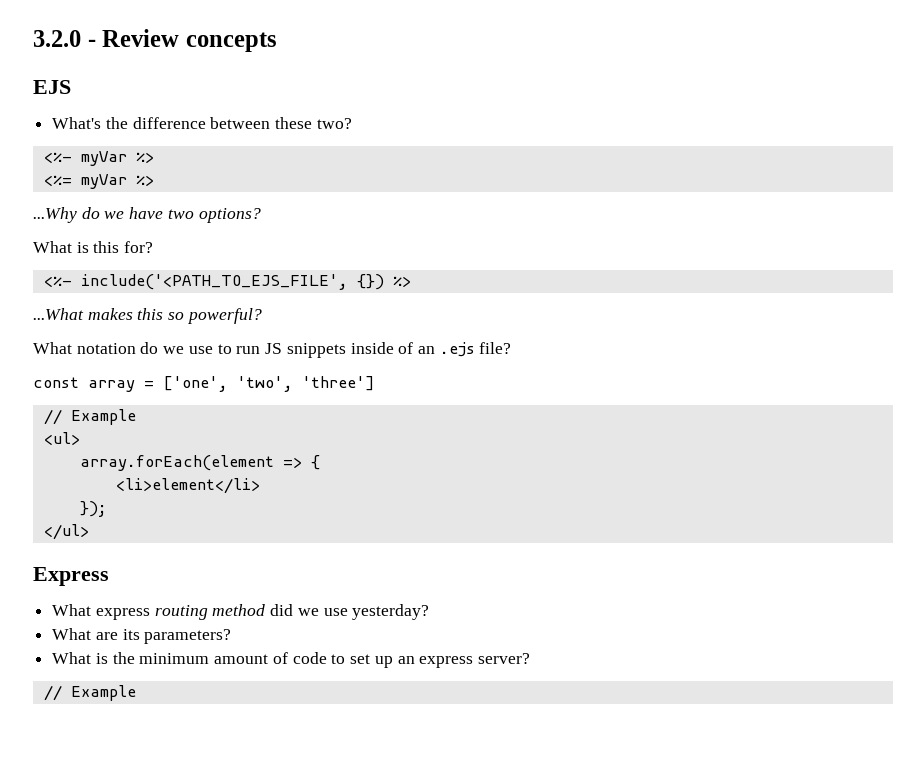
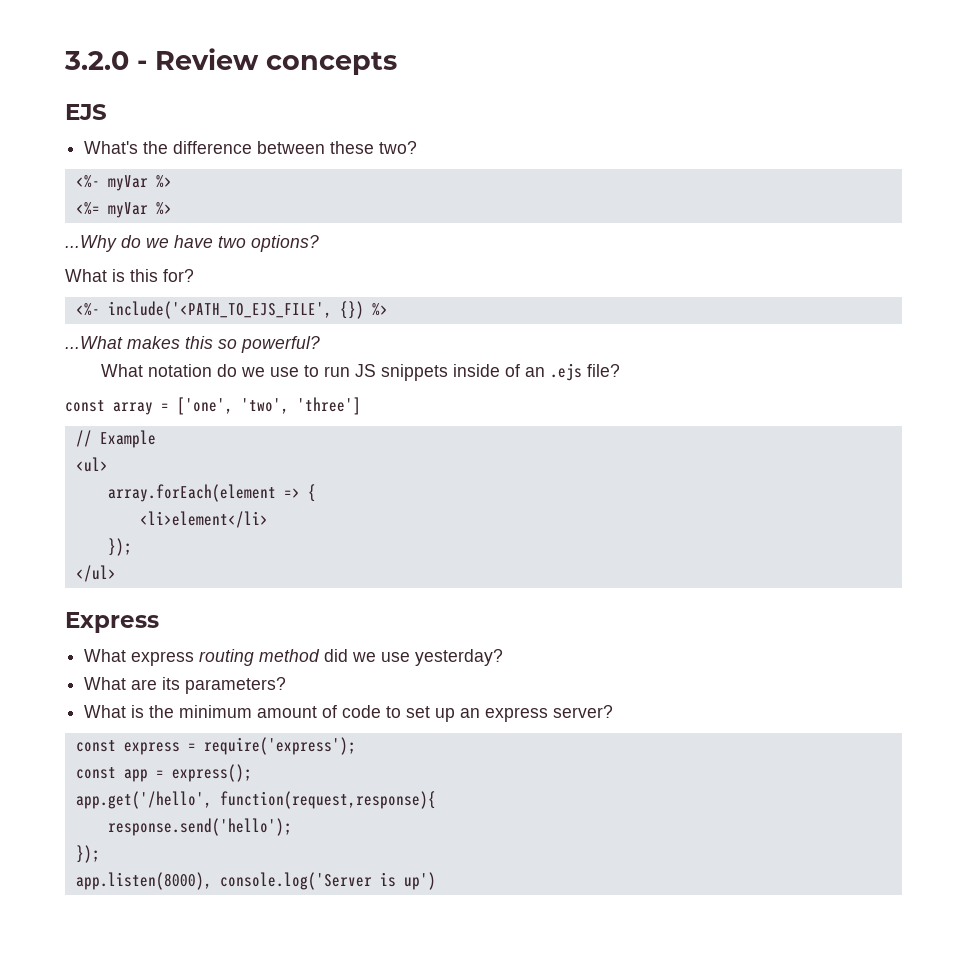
[43,685,136,701] // Example -> [75,737,356,755] [75,764,252,782] [75,791,436,809] [107,818,292,836] [75,845,100,863] [75,872,436,890] const express = require('express'); // const app = express(); // app.get('/hello', function(request,response){ // response.send('hello'); // }); // app.listen(8000), console.log('Server is up')

